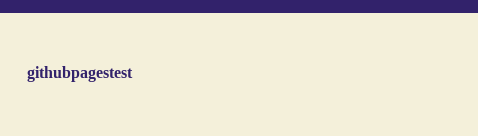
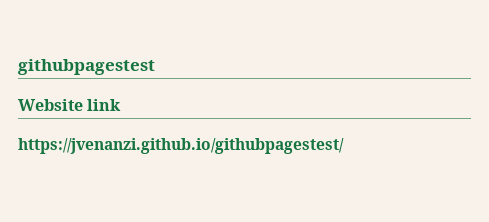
(133, 74) none -> [18,99,122,111] [18,138,344,154] // Website link // https://jvenanzi.github.io/githubpagestest/

